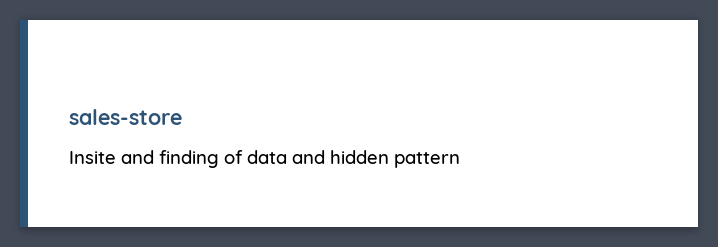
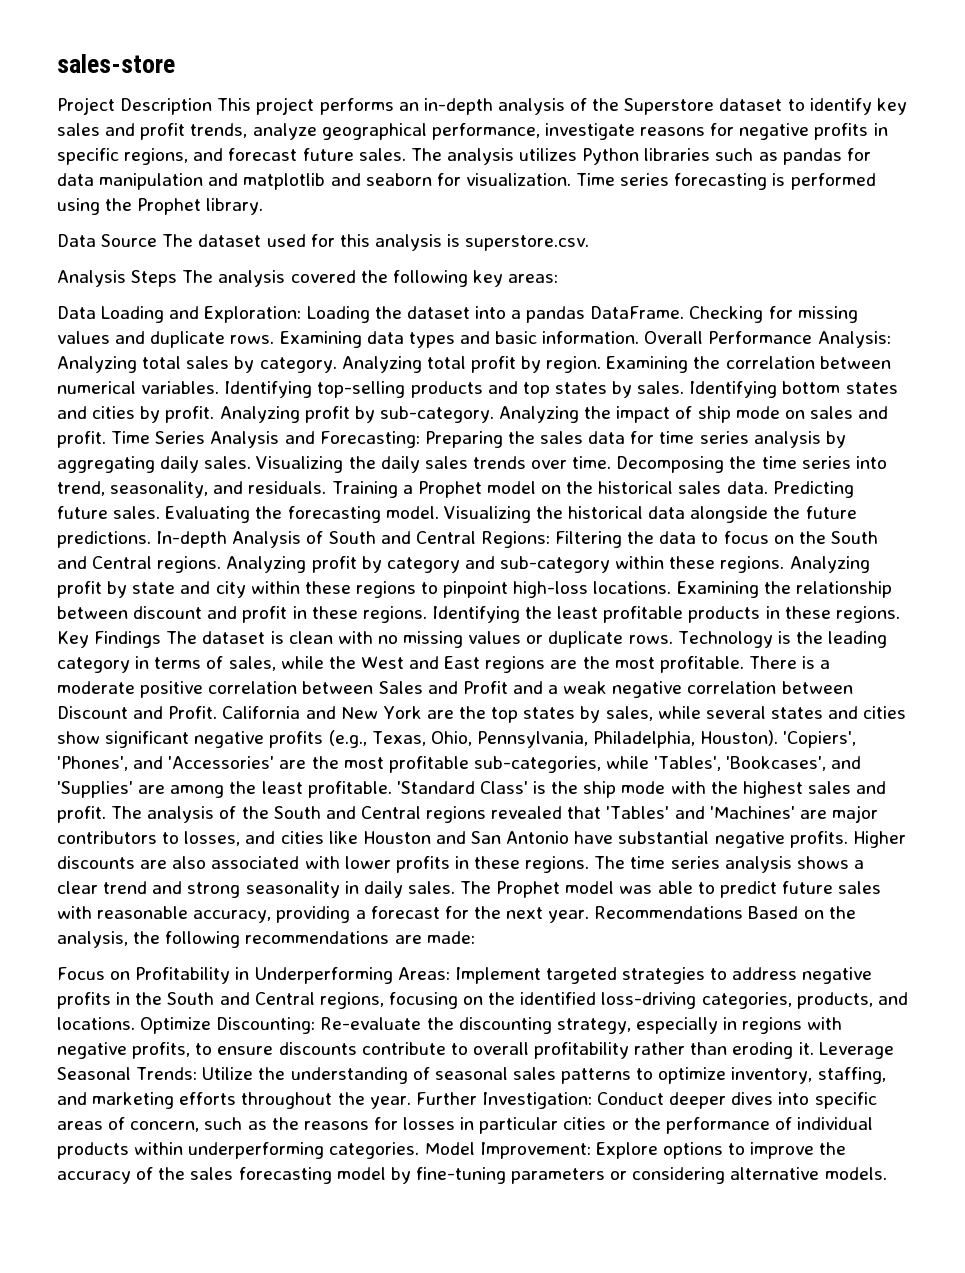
[69,150,460,168] Insite and finding of data and hidden pattern -> [57,97,907,115] [57,123,888,140] [57,148,871,165] [57,173,876,190] [57,198,264,215] [57,234,590,251] [57,270,559,287] [57,306,858,323] [57,331,891,348] [57,356,891,373] [57,381,898,398] [57,406,889,423] [57,431,846,448] [57,456,887,473] [57,481,854,498] [57,506,857,523] [57,531,878,548] [57,556,870,573] [57,581,892,598] [57,606,900,623] [57,631,888,648] [57,656,831,673] [57,681,853,698] [57,706,907,723] [57,730,857,748] [57,756,862,773] [57,781,887,798] [57,805,878,823] [57,831,906,848] [57,856,864,873] [57,881,882,898] [57,906,856,923] [57,931,475,948] [57,967,873,984] [57,992,908,1009] [57,1017,843,1034] [57,1042,894,1059] [57,1067,886,1084] [57,1092,877,1109] [57,1117,874,1134] [57,1142,847,1159] [57,1167,887,1184] Project Description This project performs an in-depth analysis of the Superstore dataset to identify key sales and profit trends, analyze geographical performance, investigate reasons for negative profits in specific regions, and forecast future sales. The analysis utilizes Python libraries such as pandas for data manipulation and matplotlib and seaborn for visualization. Time series forecasting is performed using the Prophet library. // Data Source The dataset used for this analysis is superstore.csv. // Analysis Steps The analysis covered the following key areas: // Data Loading and Exploration: Loading the dataset into a pandas DataFrame. Checking for missing values and duplicate rows. Examining data types and basic information. Overall Performance Analysis: Analyzing total sales by category. Analyzing total profit by region. Examining the correlation between numerical variables. Identifying top-selling products and top states by sales. Identifying bottom states and cities by profit. Analyzing profit by sub-category. Analyzing the impact of ship mode on sales and profit. Time Series Analysis and Forecasting: Preparing the sales data for time series analysis by aggregating daily sales. Visualizing the daily sales trends over time. Decomposing the time series into trend, seasonality, and residuals. Training a Prophet model on the historical sales data. Predicting future sales. Evaluating the forecasting model. Visualizing the historical data alongside the future predictions. In-depth Analysis of South and Central Regions: Filtering the data to focus on the South and Central regions. Analyzing profit by category and sub-category within these regions. Analyzing profit by state and city within these regions to pinpoint high-loss locations. Examining the relationship between discount and profit in these regions. Identifying the least profitable products in these regions. Key Findings The dataset is clean with no missing values or duplicate rows. Technology is the leading category in terms of sales, while the West and East regions are the most profitable. There is a moderate positive correlation between Sales and Profit and a weak negative correlation between Discount and Profit. California and New York are the top states by sales, while several states and cities show significant negative profits (e.g., Texas, Ohio, Pennsylvania, Philadelphia, Houston). 'Copiers', 'Phones', and 'Accessories' are the most profitable sub-categories, while 'Tables', 'Bookcases', and 'Supplies' are among the least profitable. 'Standard Class' is the ship mode with the highest sales and profit. The analysis of the South and Central regions revealed that 'Tables' and 'Machines' are major contributors to losses, and cities like Houston and San Antonio have substantial negative profits. Higher discounts are also associated with lower profits in these regions. The time series analysis shows a clear trend and strong seasonality in daily sales. The Prophet model was able to predict future sales with reasonable accuracy, providing a forecast for the next year. Recommendations Based on the analysis, the following recommendations are made: // Focus on Profitability in Underperforming Areas: Implement targeted strategies to address negative profits in the South and Central regions, focusing on the identified loss-driving categories, products, and locations. Optimize Discounting: Re-evaluate the discounting strategy, especially in regions with negative profits, to ensure discounts contribute to overall profitability rather than eroding it. Leverage Seasonal Trends: Utilize the understanding of seasonal sales patterns to optimize inventory, staffing, and marketing efforts throughout the year. Further Investigation: Conduct deeper dives into specific areas of concern, such as the reasons for losses in particular cities or the performance of individual products within underperforming categories. Model Improvement: Explore options to improve the accuracy of the sales forecasting model by fine-tuning parameters or considering alternative models.

